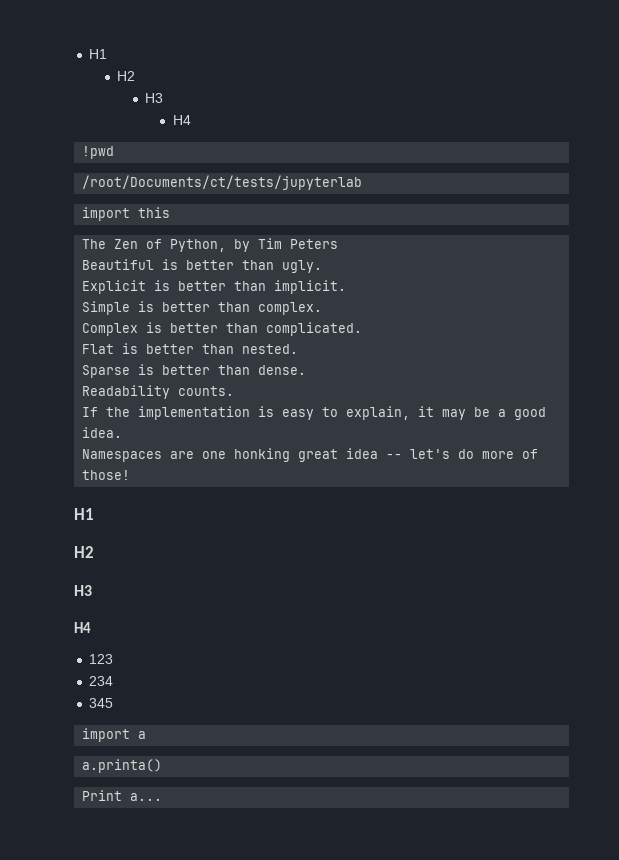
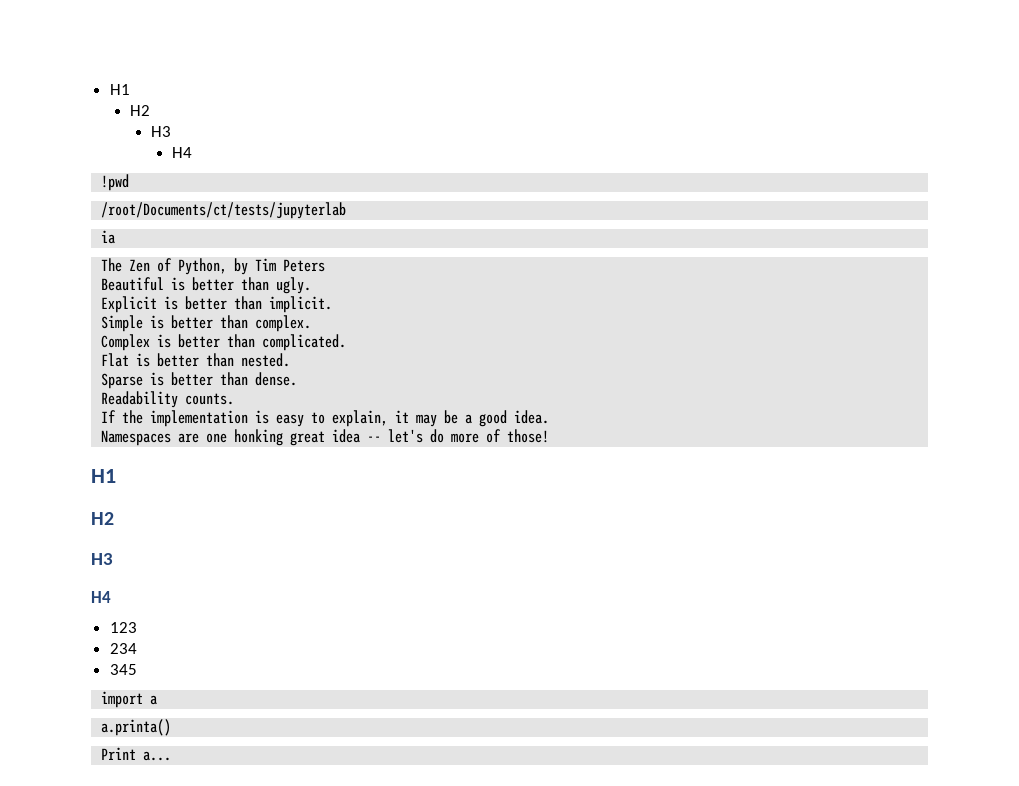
[82,207,171,221] import this -> [101,230,116,244] ia

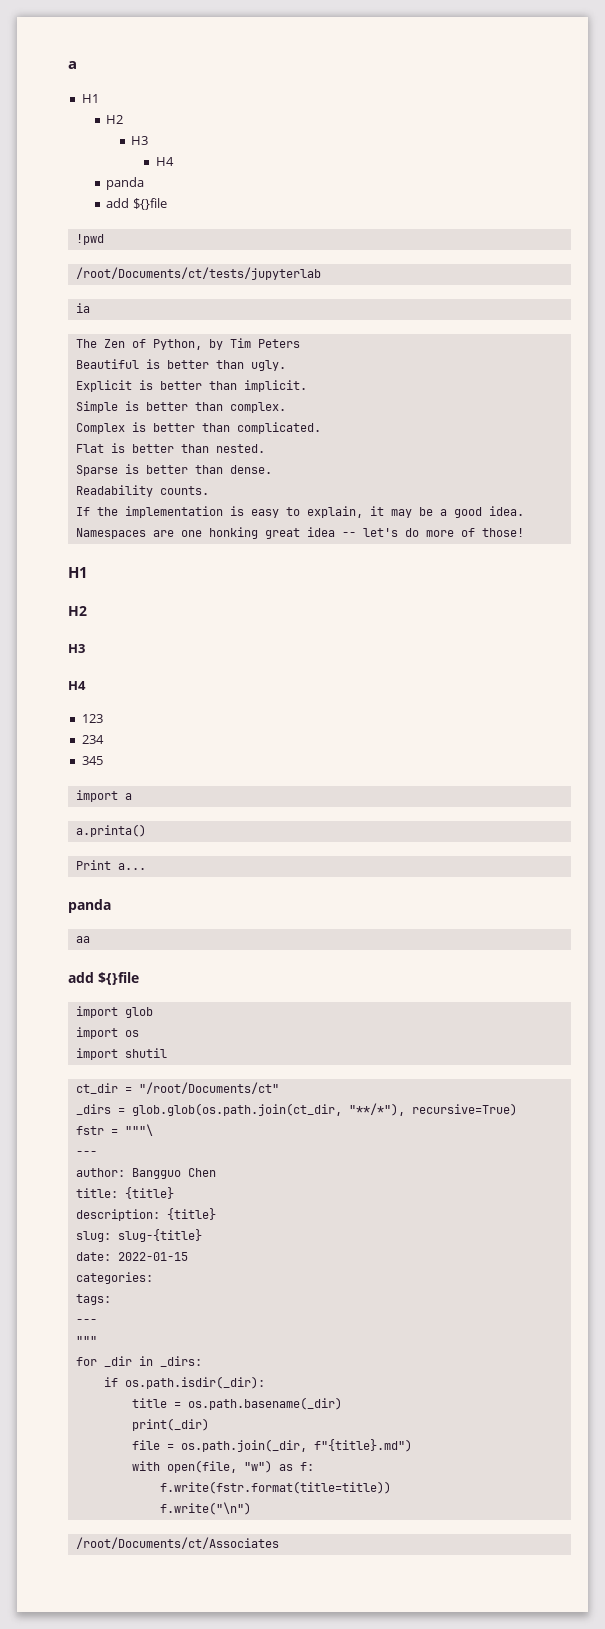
[109,84,130,95] [130,105,151,116] [151,126,172,137] [171,147,192,158] H1 // H2 // H3 // H4 -> [68,61,77,69] [81,94,99,103] [106,115,124,124] [131,136,149,145] [155,157,174,166] [106,177,145,190] [106,198,167,210] a // H1 // H2 // H3 // H4 // panda // add ${}file
(172, 756) none -> [68,899,111,913] [75,936,90,943] [68,972,139,985] [75,1006,153,1018] [75,1027,139,1039] [75,1048,167,1060] [75,1082,279,1094] [75,1103,517,1116] [75,1124,153,1136] [75,1151,97,1156] [75,1168,216,1179] [75,1187,174,1199] [75,1208,216,1221] [75,1229,202,1242] [75,1252,188,1261] [75,1272,153,1284] [75,1294,111,1305] [75,1319,97,1324] [75,1336,97,1345] [75,1356,202,1367] [103,1376,265,1389] [131,1397,342,1410] [131,1418,209,1431] [131,1439,412,1452] [131,1460,314,1473] [159,1481,391,1494] [159,1502,251,1515] [75,1537,279,1549] // panda // aa // add ${}file // import glob // import os // import shutil // ct_dir = "/root/Documents/ct" // _dirs = glob.glob(os.path.join(ct_dir, "**/*"), recursive=True) // fstr = """\ // --- // author: Bangguo Chen // title: {title} // description: {title} // slug: slug-{title} // date: 2022-01-15 // categories: // tags: // --- // """ // for _dir in _dirs: // if os.path.isdir(_dir): // title = os.path.basename(_dir) // print(_dir) // file = os.path.join(_dir, f"{title}.md") // with open(file, "w") as f: // f.write(fstr.format(title=title)) // f.write("\n") // /root/Documents/ct/Associates

